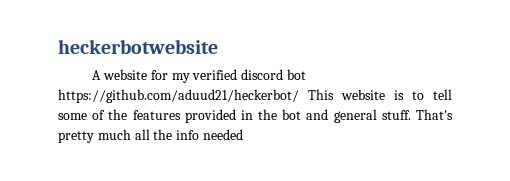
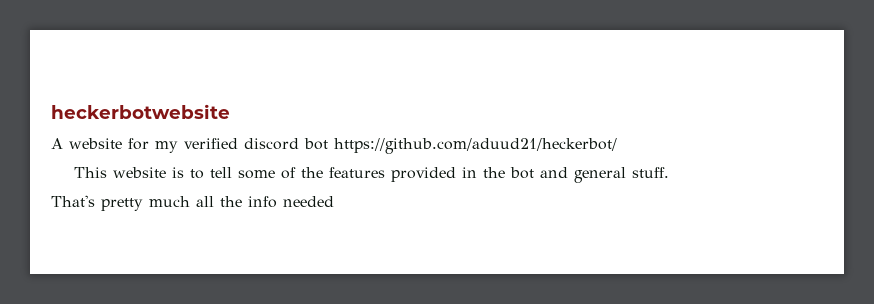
(299, 96) none -> (617, 146) //
(411, 115) none -> (669, 172) //

